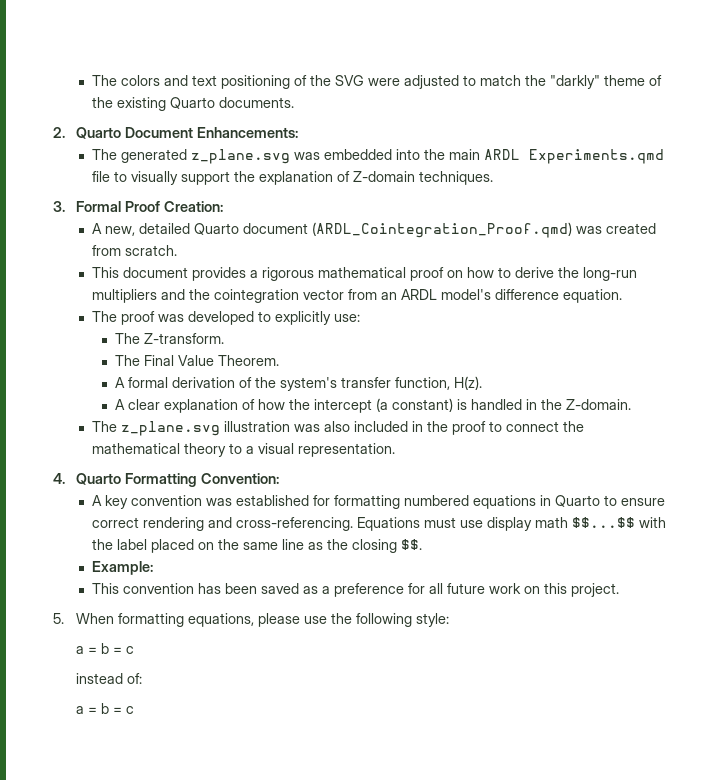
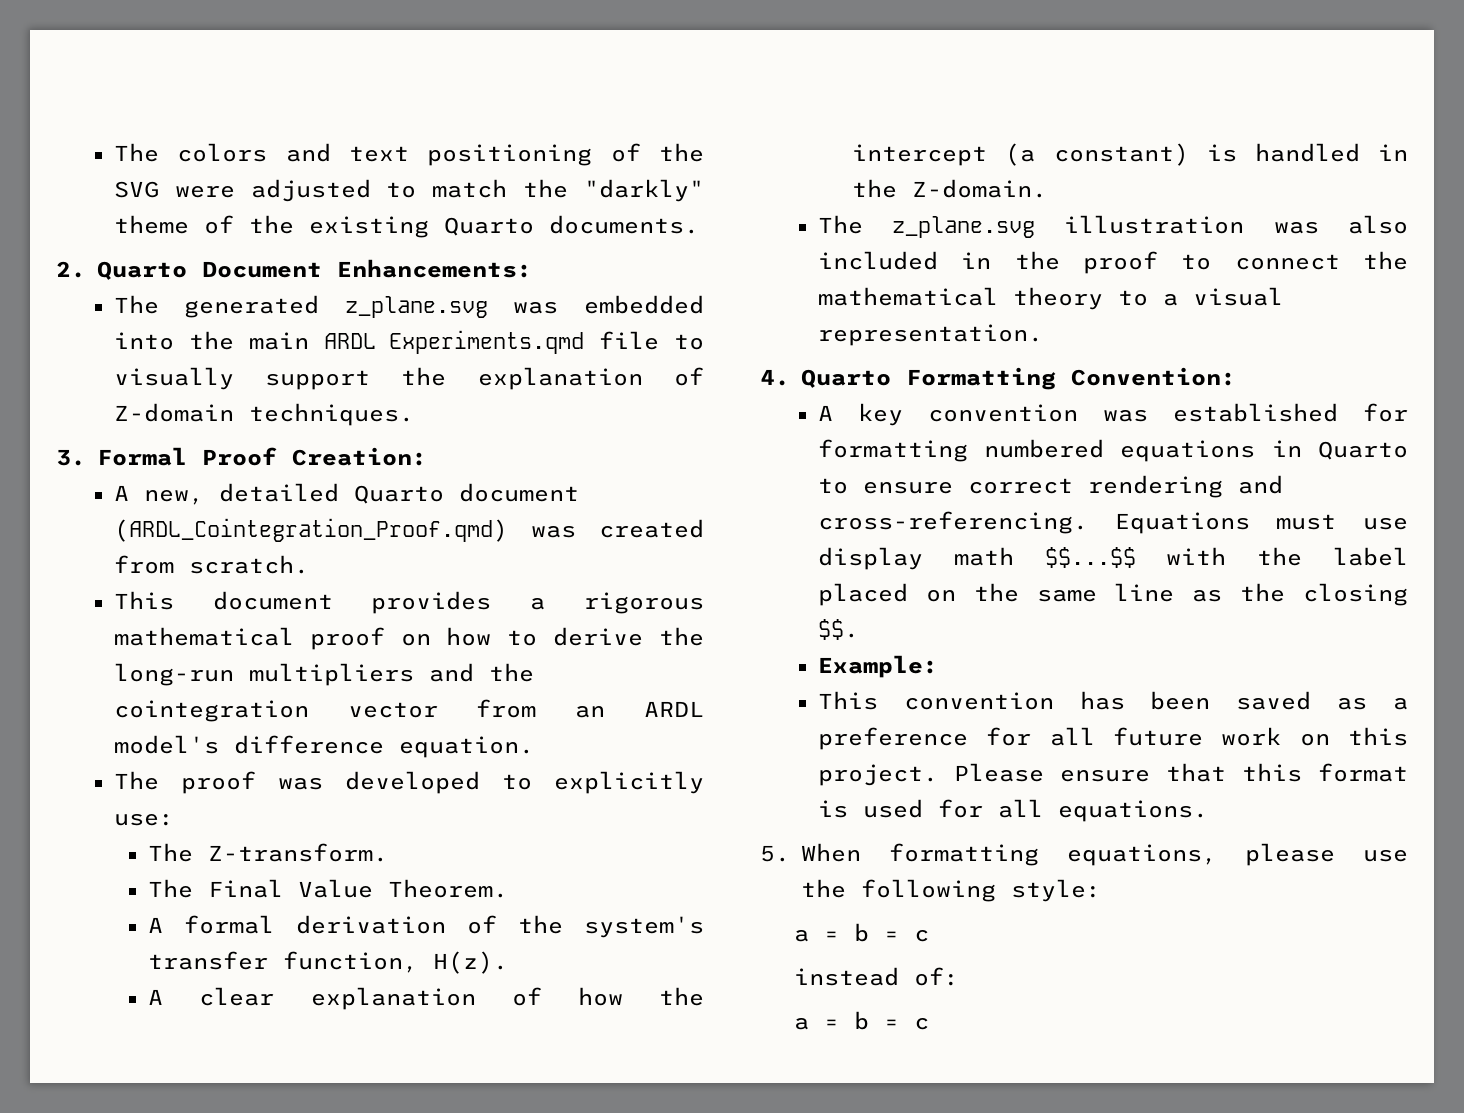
(619, 590) none -> [953,763,1408,782] [817,799,1208,822] Please ensure that this format is used for all equations.

